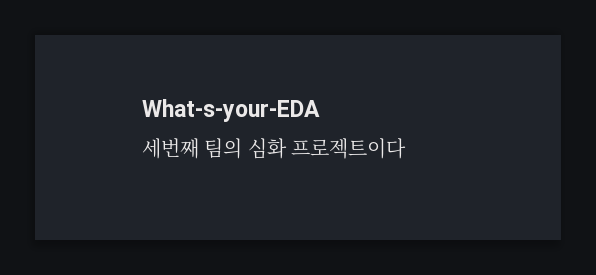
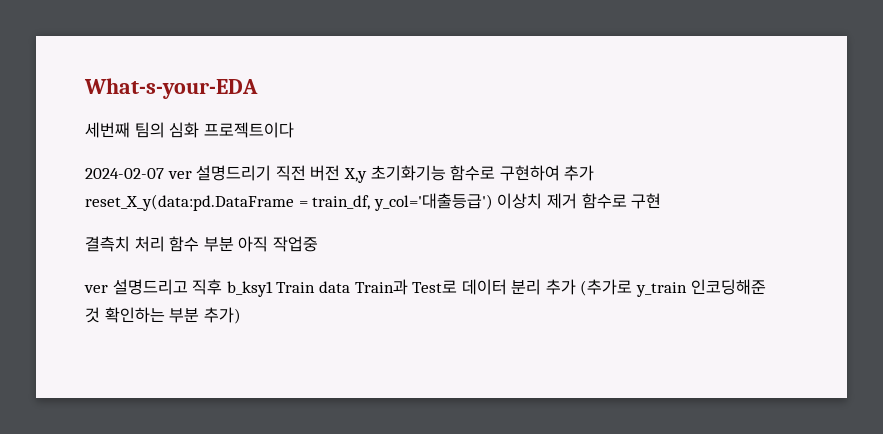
(407, 148) none -> [85,165,595,183] [85,193,662,211] [85,236,318,252] [84,279,766,297] [85,307,241,324] // 2024-02-07 ver 설명드리기 직전 버전 X,y 초기화기능 함수로 구현하여 추가 reset_X_y(data:pd.DataFrame = train_df, y_col='대출등급') 이상치 제거 함수로 구현 // 결측치 처리 함수 부분 아직 작업중 // ver 설명드리고 직후 b_ksy1 Train data Train과 Test로 데이터 분리 추가 (추가로 y_train 인코딩해준 것 확인하는 부분 추가)

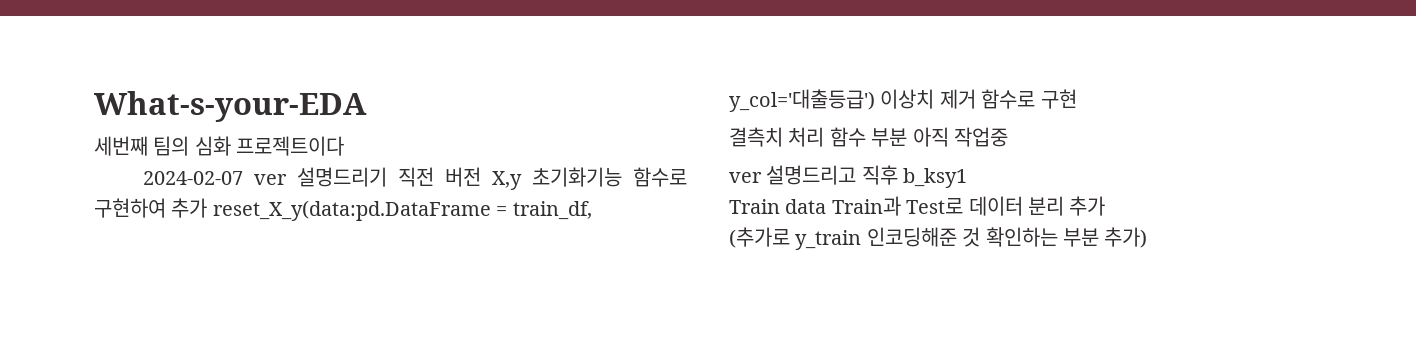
(273, 289) none -> (968, 178) //
(576, 287) none -> (1106, 206) //

